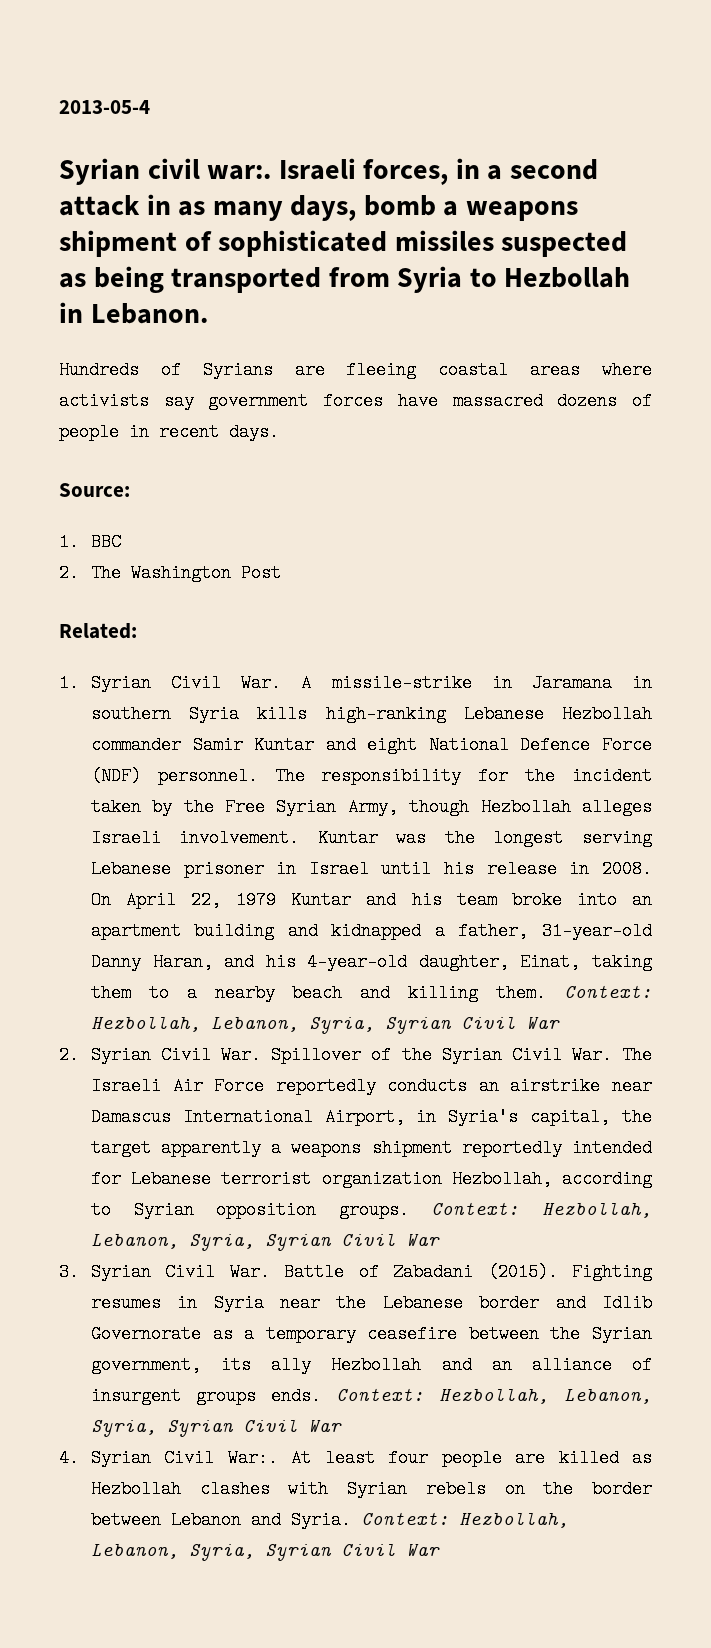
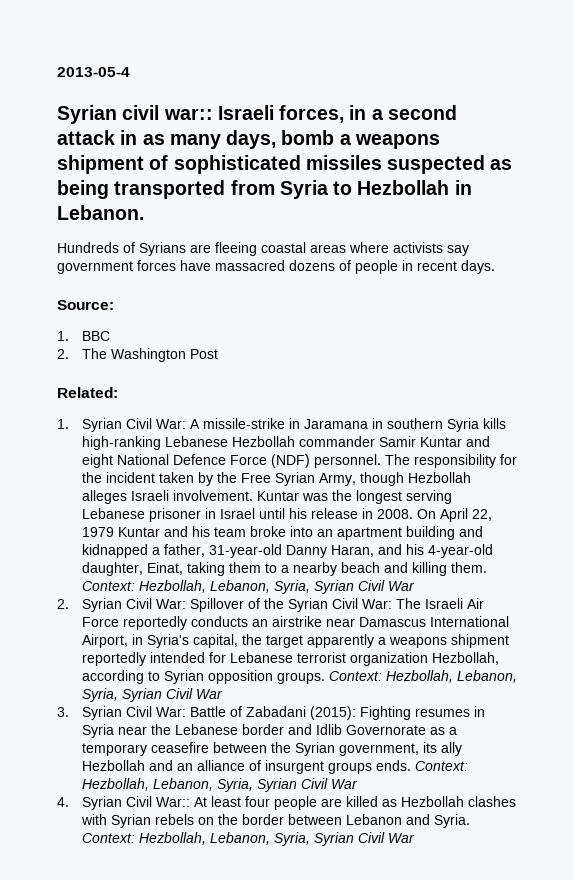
[207,165,272,180] war:. -> [163,108,213,120] war::
[241,674,282,692] War. -> [155,419,186,429] War:
[221,1046,262,1064] War. -> [155,599,186,609] War:
[571,1046,612,1064] War. -> [361,599,392,609] War:
[229,1263,270,1281] War. -> [155,707,186,717] War:
[487,1263,558,1281] (2015). -> [309,706,356,720] (2015):
[227,1449,278,1467] War:. -> [155,797,190,807] War::

